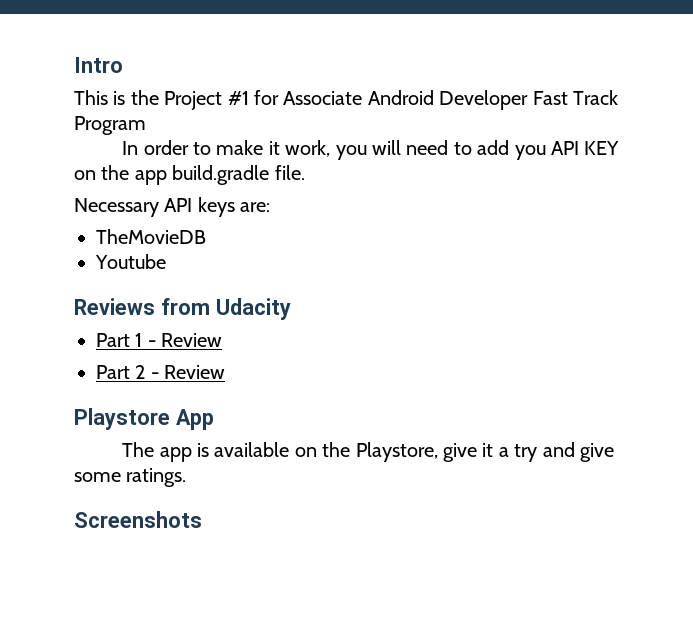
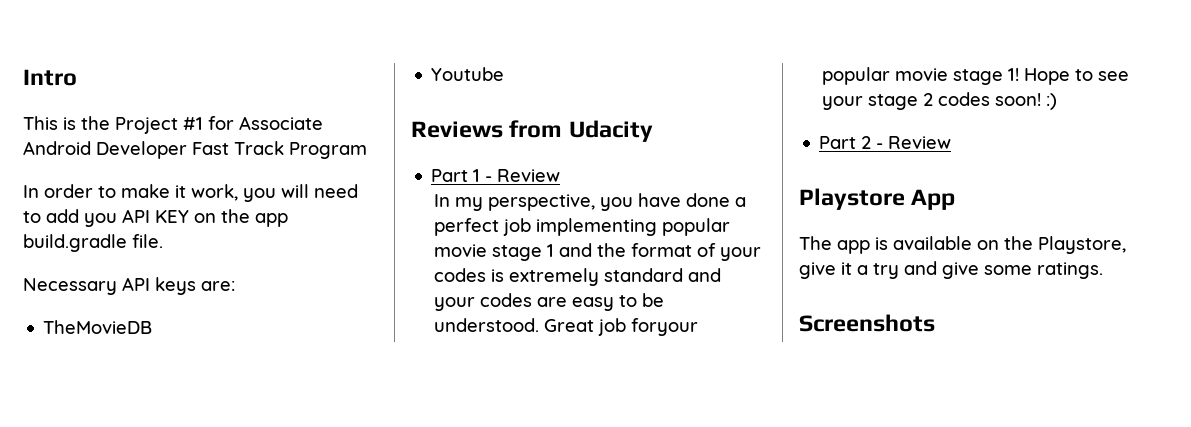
(223, 340) none -> [434,193,747,211] [434,218,731,236] [434,243,762,261] [434,268,722,286] [434,293,665,311] [434,318,699,336] [822,67,1130,85] [822,92,1058,110] // In my perspective, you have done a perfect job implementing popular movie stage 1 and the format of your codes is extremely standard and your codes are easy to be understood. Great job foryour popular movie stage 1! Hope to see your stage 2 codes soon! :)

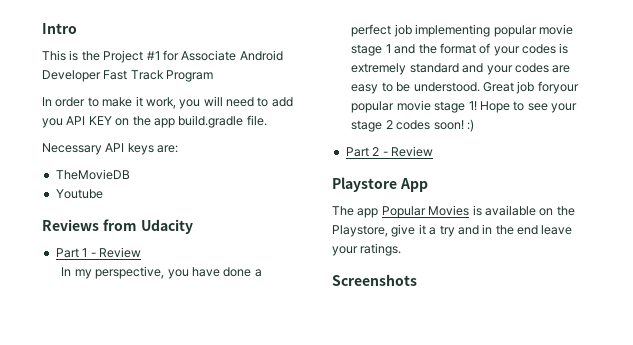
(870, 247) none -> [381,205,470,218] Popular Movies
[942,262,1032,279] give some -> [482,224,573,235] [332,246,358,256] in the end leave your

